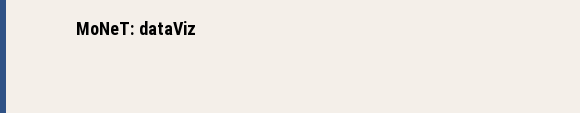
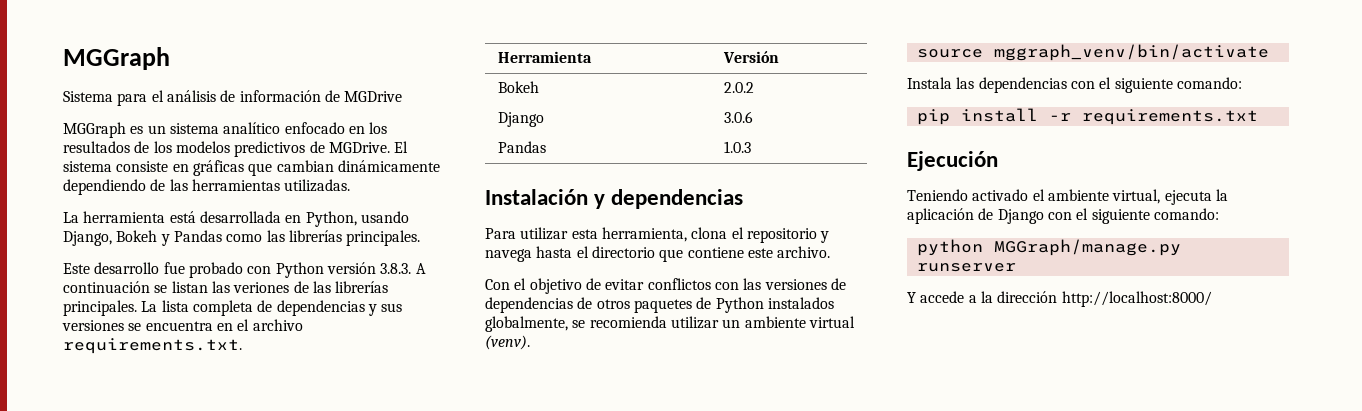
[76,21,196,35] MoNeT: dataViz -> [63,47,170,70] [63,90,403,106] [63,122,388,138] [63,141,409,157] [63,160,440,176] [63,179,351,195] [63,211,409,227] [63,230,421,246] [63,262,426,278] [63,281,389,293] [63,300,403,316] [62,319,303,331] [63,338,242,354] [497,51,592,63] [722,51,779,63] [497,81,539,93] [723,82,754,93] [497,112,544,127] [723,111,753,123] [497,141,546,153] [723,141,751,153] [485,189,744,209] [485,227,830,243] [485,246,831,262] [485,278,846,294] [485,297,834,313] [485,316,855,332] [485,335,530,350] [916,44,1269,61] [907,77,1242,93] [916,108,1258,125] [907,151,998,171] [907,189,1228,205] [907,208,1219,224] [916,239,1181,256] [916,263,1016,272] [907,291,1212,307] MGGraph // Sistema para el análisis de información de MGDrive // MGGraph es un sistema analítico enfocado en los resultados de los modelos predictivos de MGDrive. El sistema consiste en gráficas que cambian dinámicamente dependiendo de las herramientas utilizadas. // La herramienta está desarrollada en Python, usando Django, Bokeh y Pandas como las librerías principales. // Este desarrollo fue probado con Python versión 3.8.3. A continuación se listan las veriones de las librerías principales. La lista completa de dependencias y sus versiones se encuentra en el archivo requirements.txt. // Herramienta | Versión // Bokeh | 2.0.2 // Django | 3.0.6 // Pandas | 1.0.3 // Instalación y dependencias // Para utilizar esta herramienta, clona el repositorio y navega hasta el directorio que contiene este archivo. // Con el objetivo de evitar conflictos con las versiones de dependencias de otros paquetes de Python instalados globalmente, se recomienda utilizar un ambiente virtual (venv). // source mggraph_venv/bin/activate // Instala las dependencias con el siguiente comando: // pip install -r requirements.txt // Ejecución // Teniendo activado el ambiente virtual, ejecuta la aplicación de Django con el siguiente comando: // python MGGraph/manage.py runserver // Y accede a la dirección http://localhost:8000/

